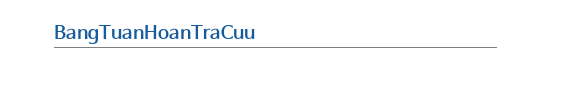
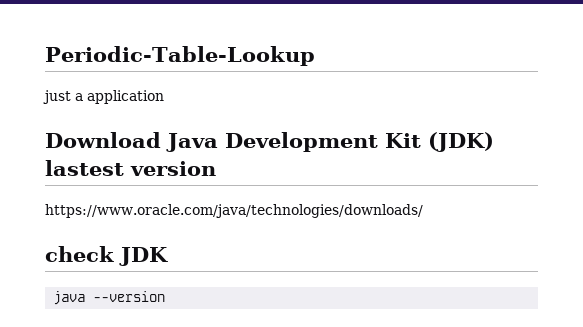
[54,25,255,44] BangTuanHoanTraCuu -> [45,46,315,66] [43,90,164,104] [45,132,494,152] [45,160,216,176] [45,204,423,218] [45,246,168,266] [53,291,166,305] Periodic-Table-Lookup // just a application // Download Java Development Kit (JDK) lastest version // https://www.oracle.com/java/technologies/downloads/ // check JDK // java --version

